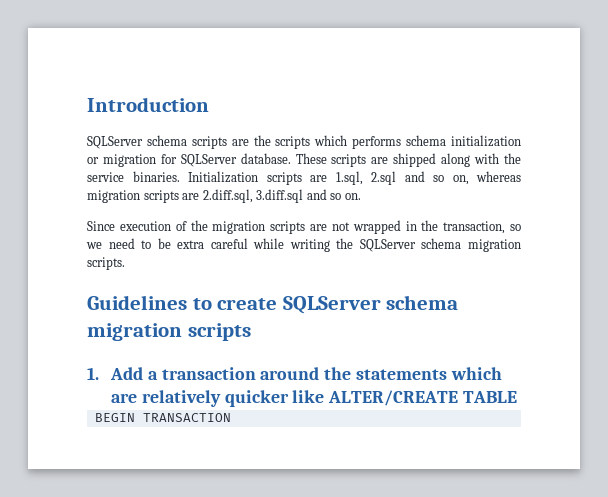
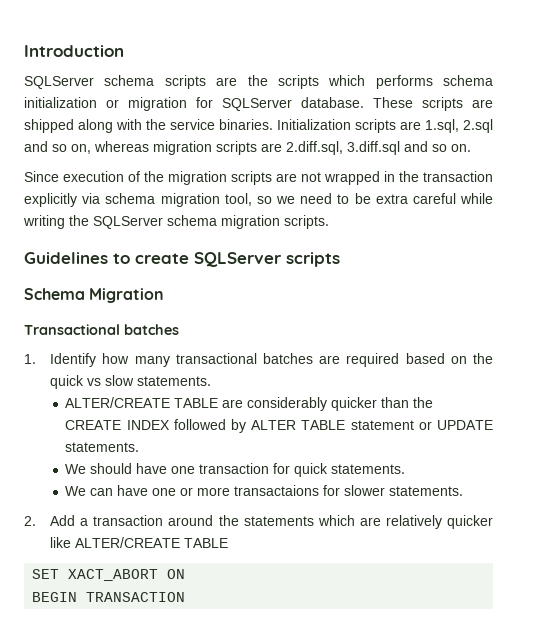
[443,221,506,234] transaction, -> [423,171,493,182] [24,193,252,207] transaction explicitly via schema migration tool,
[386,295,459,310] [87,323,182,341] schema migration -> (282, 259) none
[87,367,99,380] 1. -> [24,288,165,303] [24,324,179,335] [24,353,494,367] [50,375,212,389] [65,397,434,411] [65,419,494,433] [65,442,140,452] [65,463,406,477] [65,485,464,496] [24,516,36,526] Schema Migration // Transactional batches // 1. Identify how many transactional batches are required based on the quick vs slow statements. // ALTER/CREATE TABLE are considerably quicker than the CREATE INDEX followed by ALTER TABLE statement or UPDATE statements. // We should have one transaction for quick statements. // We can have one or more transactaions for slower statements. // 2.
(517, 397) none -> [32,569,186,581] // SET XACT_ABORT ON

